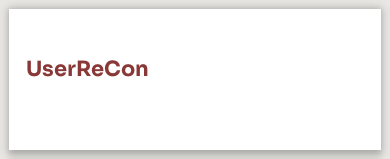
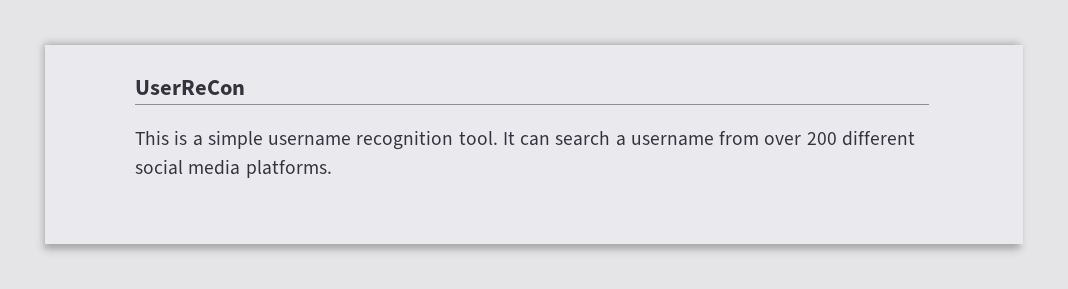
(149, 68) none -> [135,130,915,150] [135,159,332,178] // This is a simple username recognition tool. It can search a username from over 200 different social media platforms.

